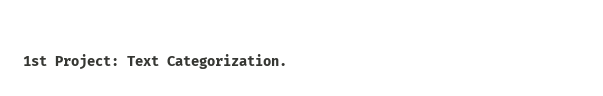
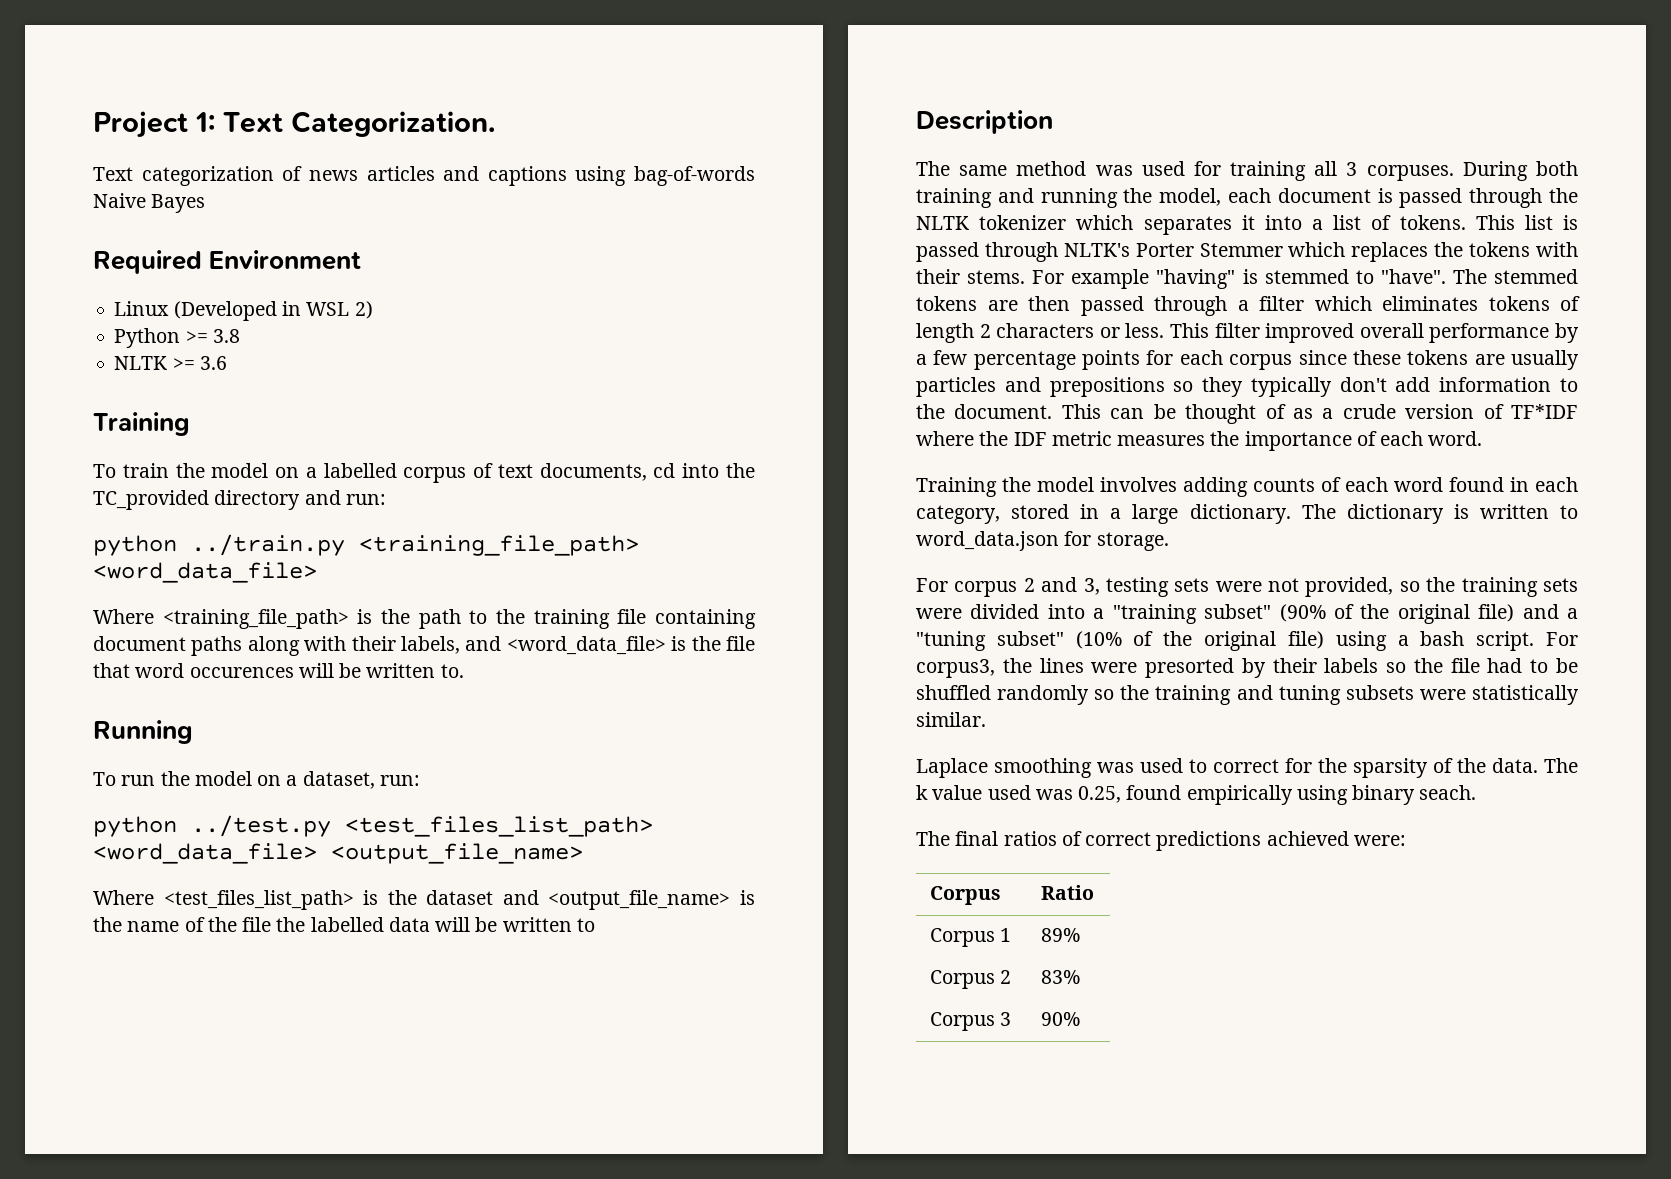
[23,54,119,70] 1st Project: -> [93,111,215,138] Project 1:
(287, 61) none -> [93,166,755,186] [93,193,206,213] [93,250,362,274] [114,301,373,321] [114,328,240,348] [114,356,227,370] [93,412,190,436] [93,463,755,483] [93,490,386,510] [93,534,639,556] [93,562,317,583] [93,609,756,629] [93,636,755,656] [93,663,464,678] [93,720,193,744] [93,771,420,789] [93,815,653,837] [93,843,583,864] [93,890,755,910] [93,917,595,932] [916,110,1053,134] [916,161,1578,181] [916,188,1578,208] [916,215,1578,235] [916,242,1578,262] [916,269,1578,289] [916,296,1580,316] [916,323,1579,343] [916,350,1579,370] [916,377,1578,397] [916,404,1578,424] [916,431,1483,451] [916,477,1578,497] [916,504,1578,524] [916,531,1169,551] [916,577,1578,597] [916,604,1578,624] [916,631,1578,651] [916,658,1578,678] [916,685,1579,705] [916,712,986,727] [916,758,1578,778] [916,785,1477,805] [916,831,1406,851] [929,886,1001,905] [1040,885,1094,900] [929,928,1012,947] [1040,928,1080,942] [929,970,1012,989] [1040,970,1080,984] [929,1012,1012,1031] [1040,1012,1080,1026] // Text categorization of news articles and captions using bag-of-words Naive Bayes // Required Environment // Linux (Developed in WSL 2) // Python >= 3.8 // NLTK >= 3.6 // Training // To train the model on a labelled corpus of text documents, cd into the TC_provided directory and run: // python ../train.py <training_file_path> <word_data_file> // Where <training_file_path> is the path to the training file containing document paths along with their labels, and <word_data_file> is the file that word occurences will be written to. // Running // To run the model on a dataset, run: // python ../test.py <test_files_list_path> <word_data_file> <output_file_name> // Where <test_files_list_path> is the dataset and <output_file_name> is the name of the file the labelled data will be written to // Description // The same method was used for training all 3 corpuses. During both training and running the model, each document is passed through the NLTK tokenizer which separates it into a list of tokens. This list is passed through NLTK's Porter Stemmer which replaces the tokens with their stems. For example "having" is stemmed to "have". The stemmed tokens are then passed through a filter which eliminates tokens of length 2 characters or less. This filter improved overall performance by a few percentage points for each corpus since these tokens are usually particles and prepositions so they typically don't add information to the document. This can be thought of as a crude version of TF*IDF where the IDF metric measures the importance of each word. // Training the model involves adding counts of each word found in each category, stored in a large dictionary. The dictionary is written to word_data.json for storage. // For corpus 2 and 3, testing sets were not provided, so the training sets were divided into a "training subset" (90% of the original file) and a "tuning subset" (10% of the original file) using a bash script. For corpus3, the lines were presorted by their labels so the file had to be shuffled randomly so the training and tuning subsets were statistically similar. // Laplace smoothing was used to correct for the sparsity of the data. The k value used was 0.25, found empirically using binary seach. // The final ratios of correct predictions achieved were: // Corpus | Ratio // Corpus 1 | 89% // Corpus 2 | 83% // Corpus 3 | 90%

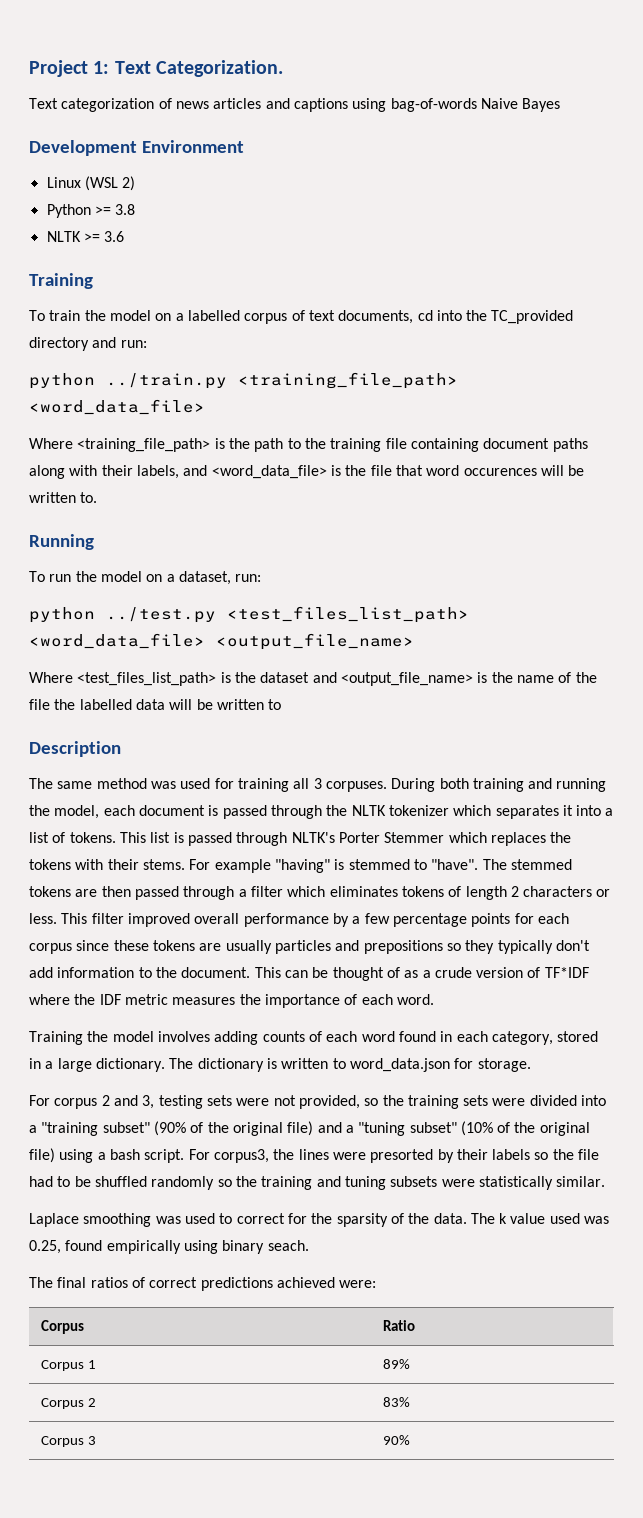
[93,250,202,274] Required -> [29,140,137,156] Development
[173,301,350,321] (Developed in WSL -> [84,176,118,191] (WSL

